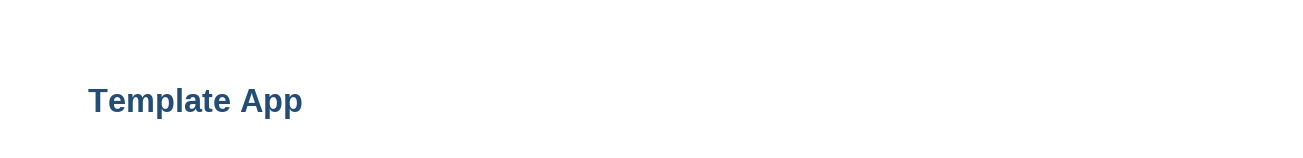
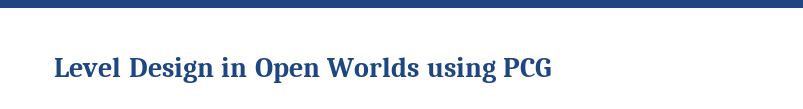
[88,88,303,119] Template App -> [54,57,552,83] Level Design in Open Worlds using PCG

